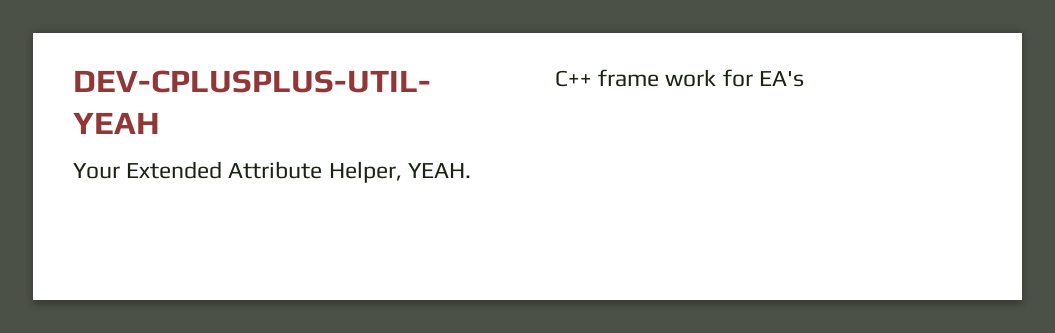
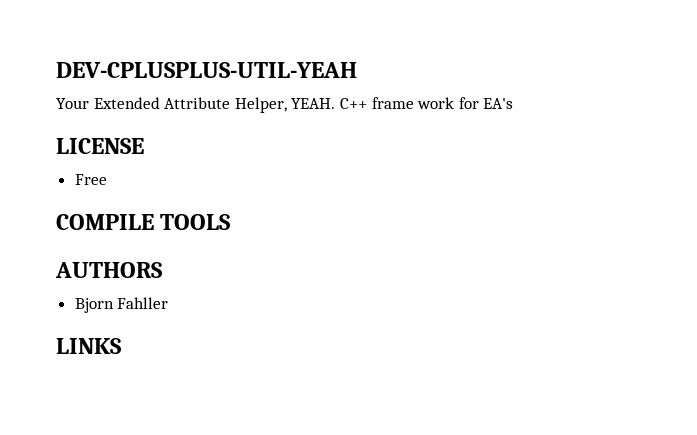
(804, 79) none -> [56,138,144,154] [74,174,107,185] [56,214,231,230] [55,262,162,278] [74,297,169,313] [56,338,121,354] // LICENSE // Free // COMPILE TOOLS // AUTHORS // Bjorn Fahller // LINKS

